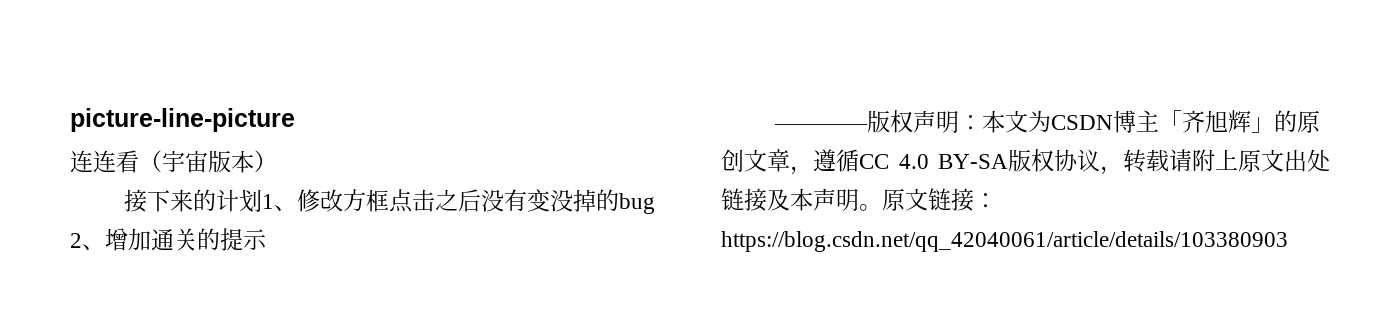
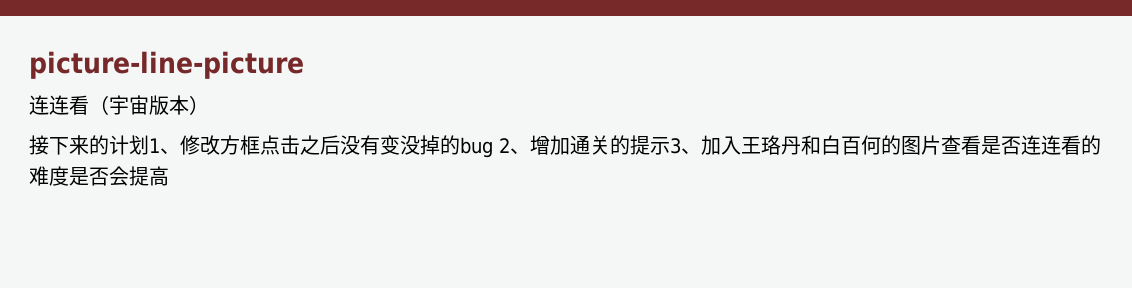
[773,110,1320,133] [721,149,1330,175] [721,188,997,211] [721,231,1288,252] // ————版权声明：本文为CSDN博主「齐旭辉」的原创文章，遵循CC 4.0 BY-SA版权协议，转载请附上原文出处链接及本声明。原文链接：https://blog.csdn.net/qq_42040061/article/details/103380903 -> [670,135,1101,155] [29,166,169,186] 3、加入王珞丹和白百何的图片查看是否连连看的难度是否会提高

